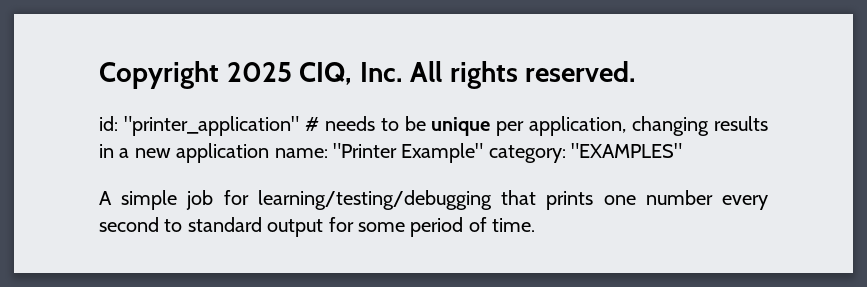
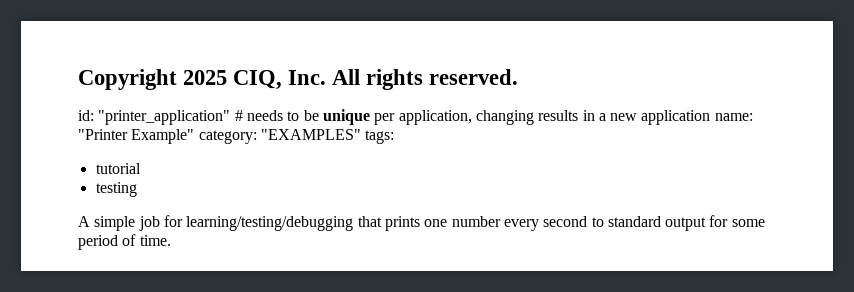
(683, 150) none -> [365,130,395,144] [95,163,141,174] [95,182,137,197] tags: // tutorial // testing

